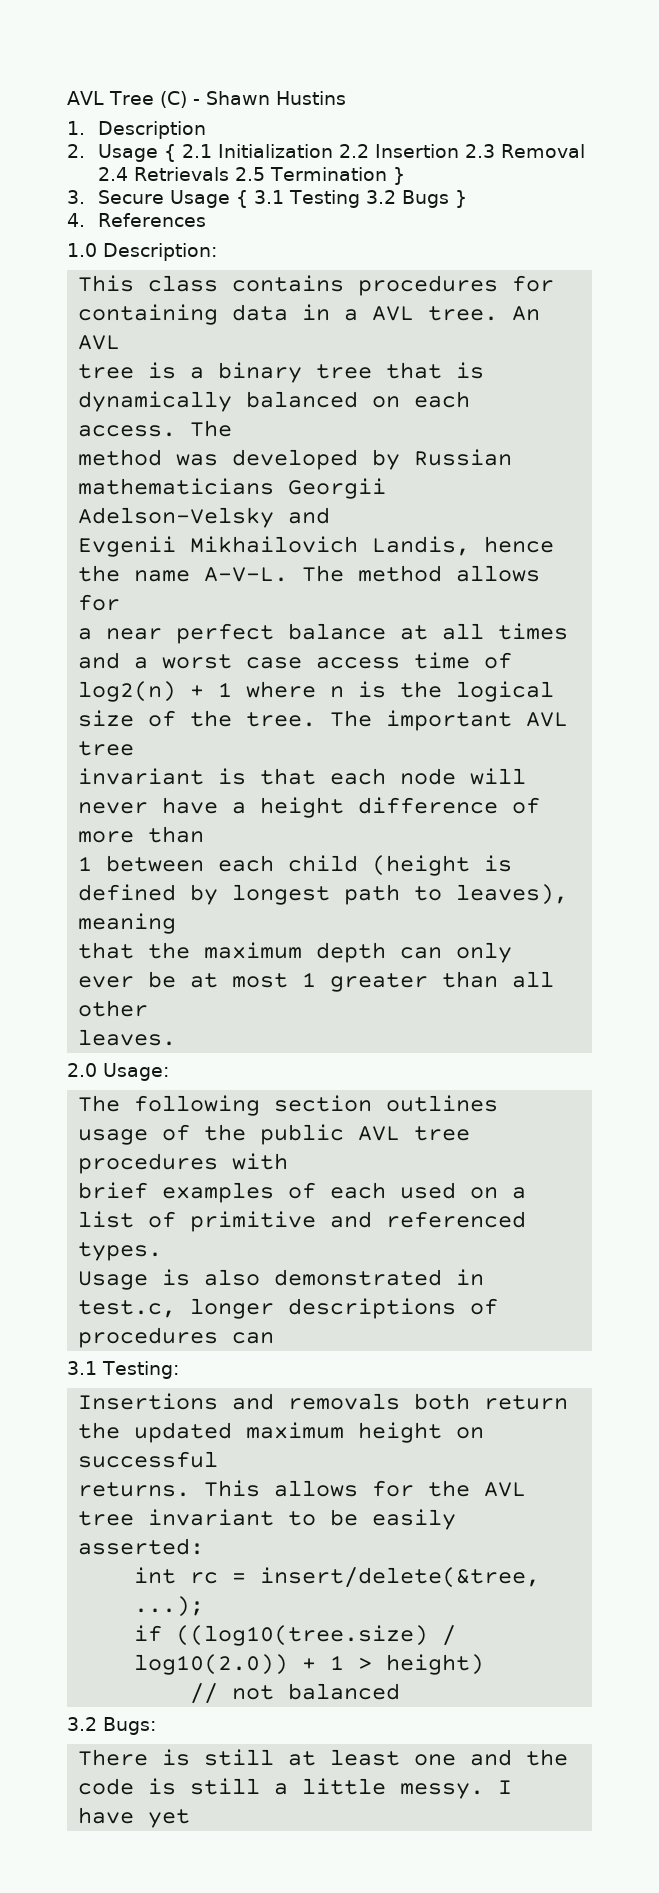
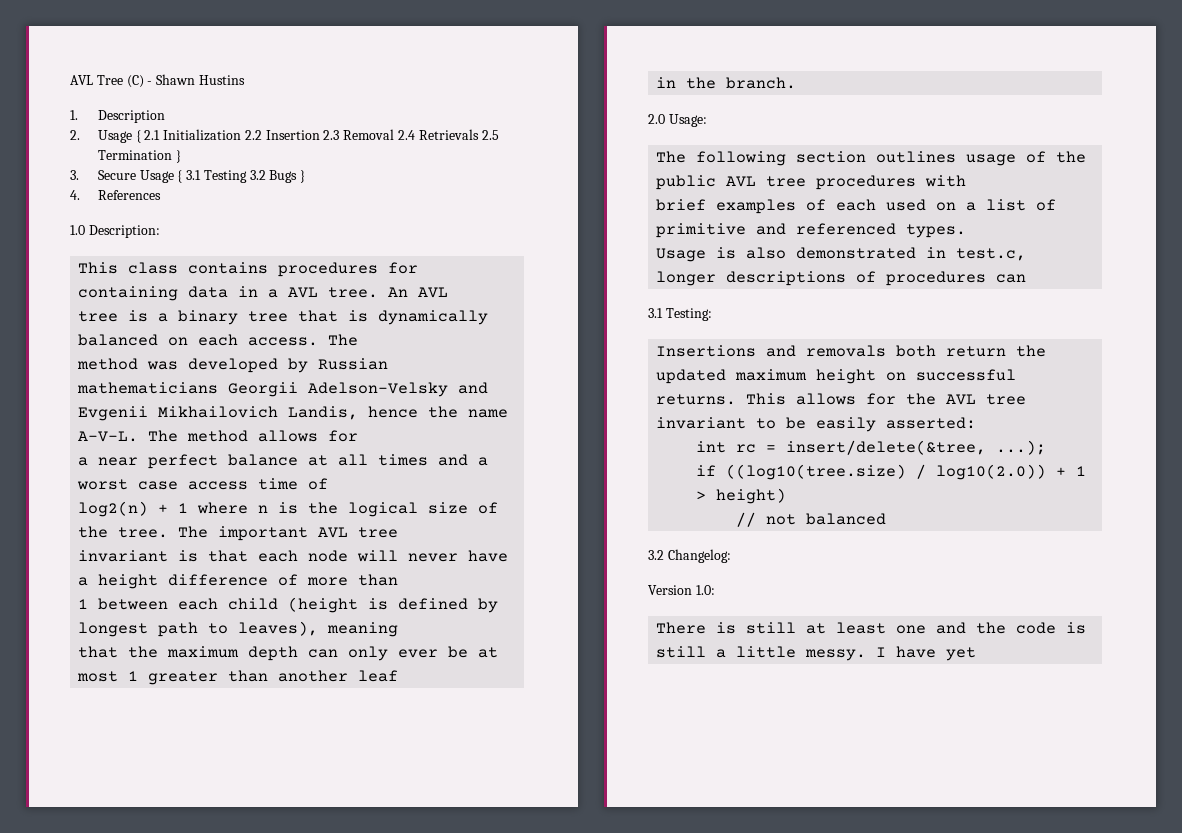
[512,971,555,988] [78,1000,149,1017] [78,1029,177,1046] all other // leaves. -> [278,670,399,682] [656,77,797,89] another leaf // in the branch.
[103,1717,156,1735] Bugs: -> [667,549,731,563] [648,585,715,595] Changelog: // Version 1.0:

